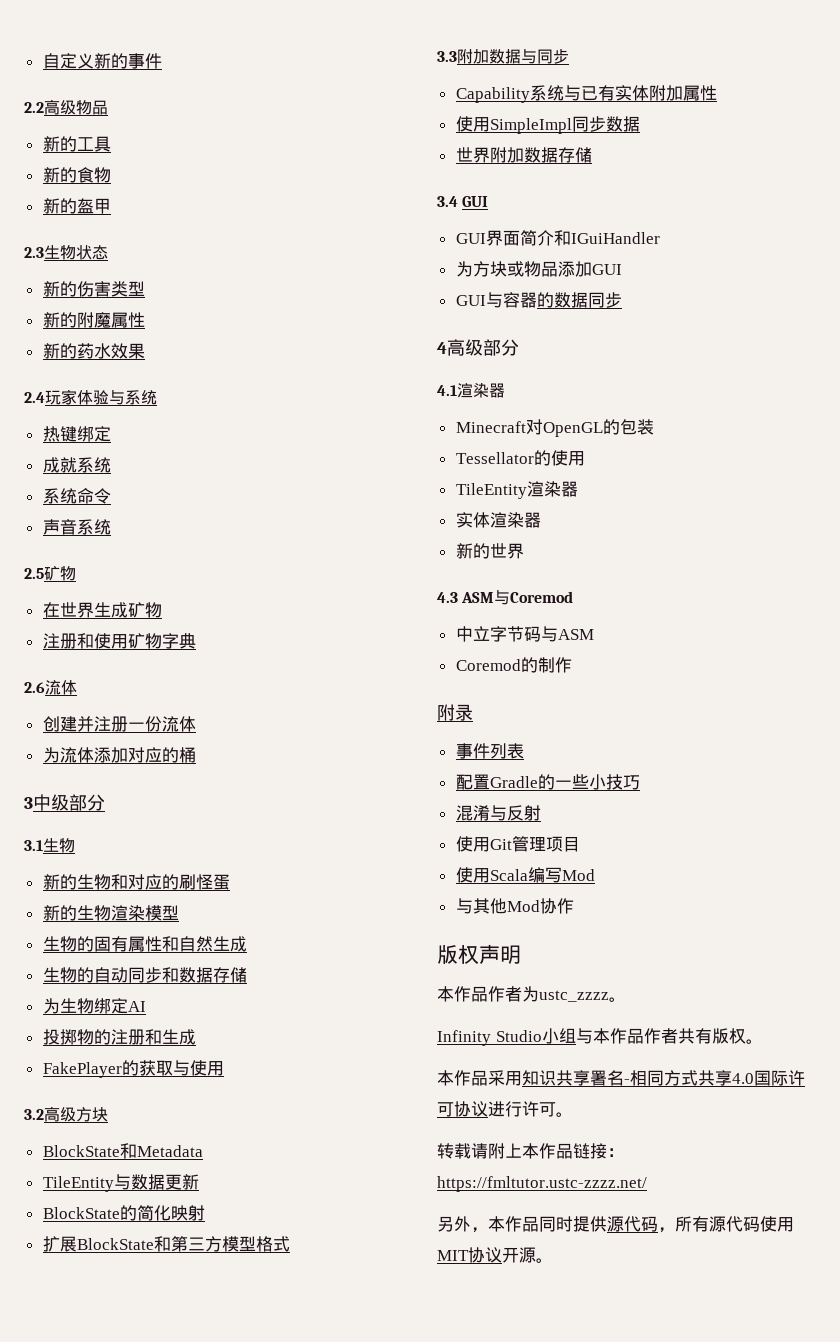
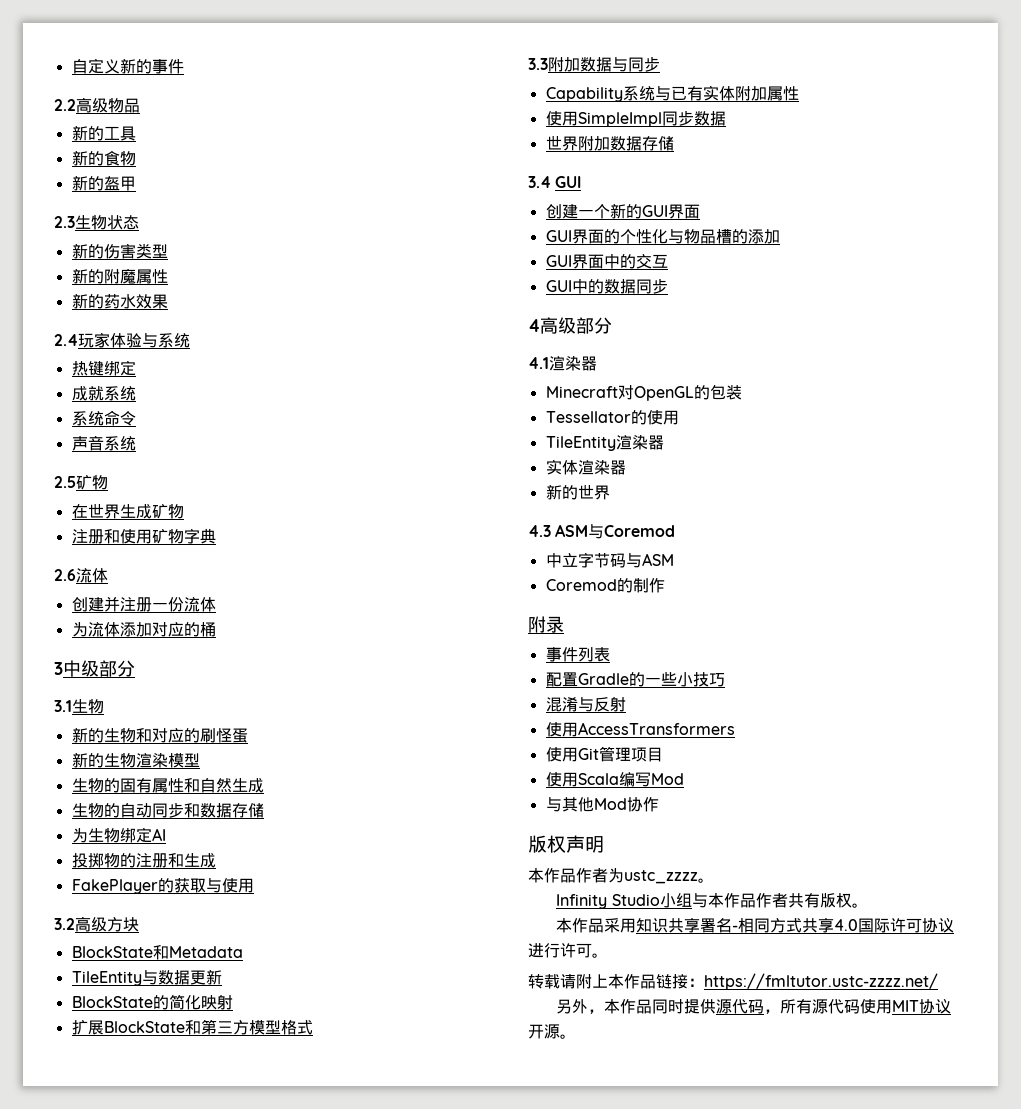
[455,230,660,246] [455,261,622,277] [455,292,537,308] GUI界面简介和IGuiHandler // 为方块或物品添加GUI // GUI与容器 -> [545,203,700,219] [545,229,780,244] [545,254,668,269] [545,279,588,294] 创建一个新的GUI界面 // GUI界面的个性化与物品槽的添加 // GUI界面中的交互 // GUI中
(541, 813) none -> [545,722,735,737] // 使用AccessTransformers

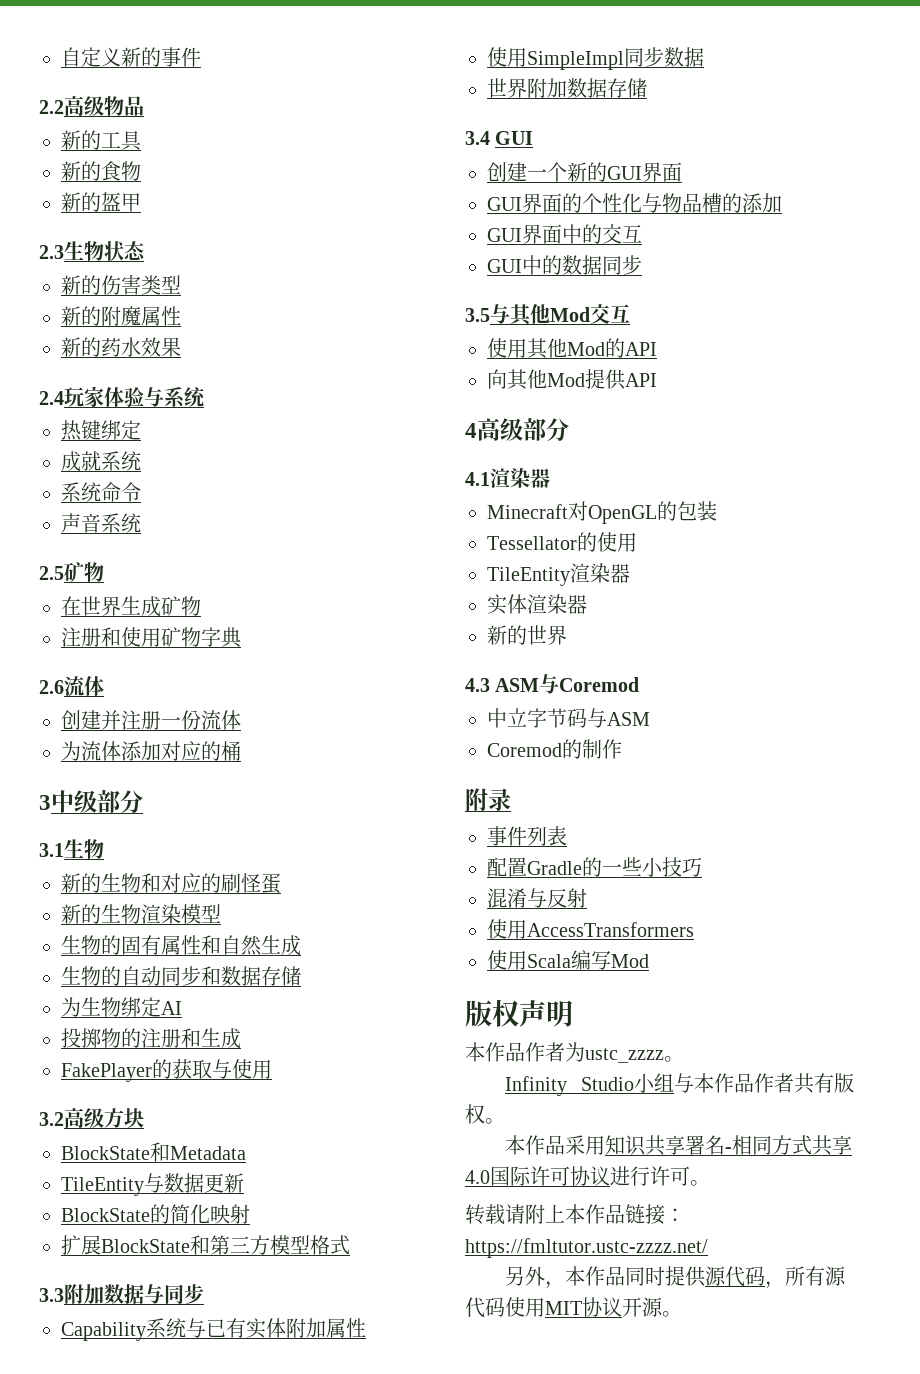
(668, 286) none -> [465,304,630,326] [487,338,657,359] [487,369,657,390] // 3.5与其他Mod交互 // 使用其他Mod的API // 向其他Mod提供API
[545,746,663,762] // 使用Git管理项目 -> (694, 929) none
[545,797,659,812] // 与其他Mod协作 -> (649, 961) none

